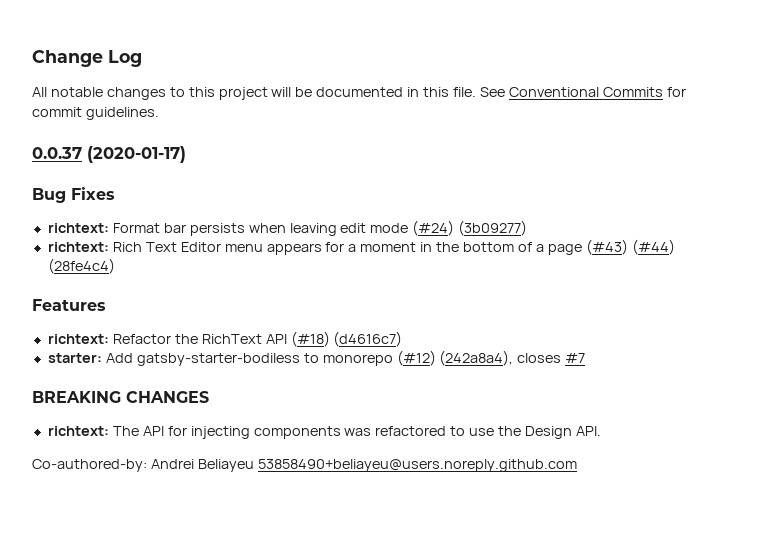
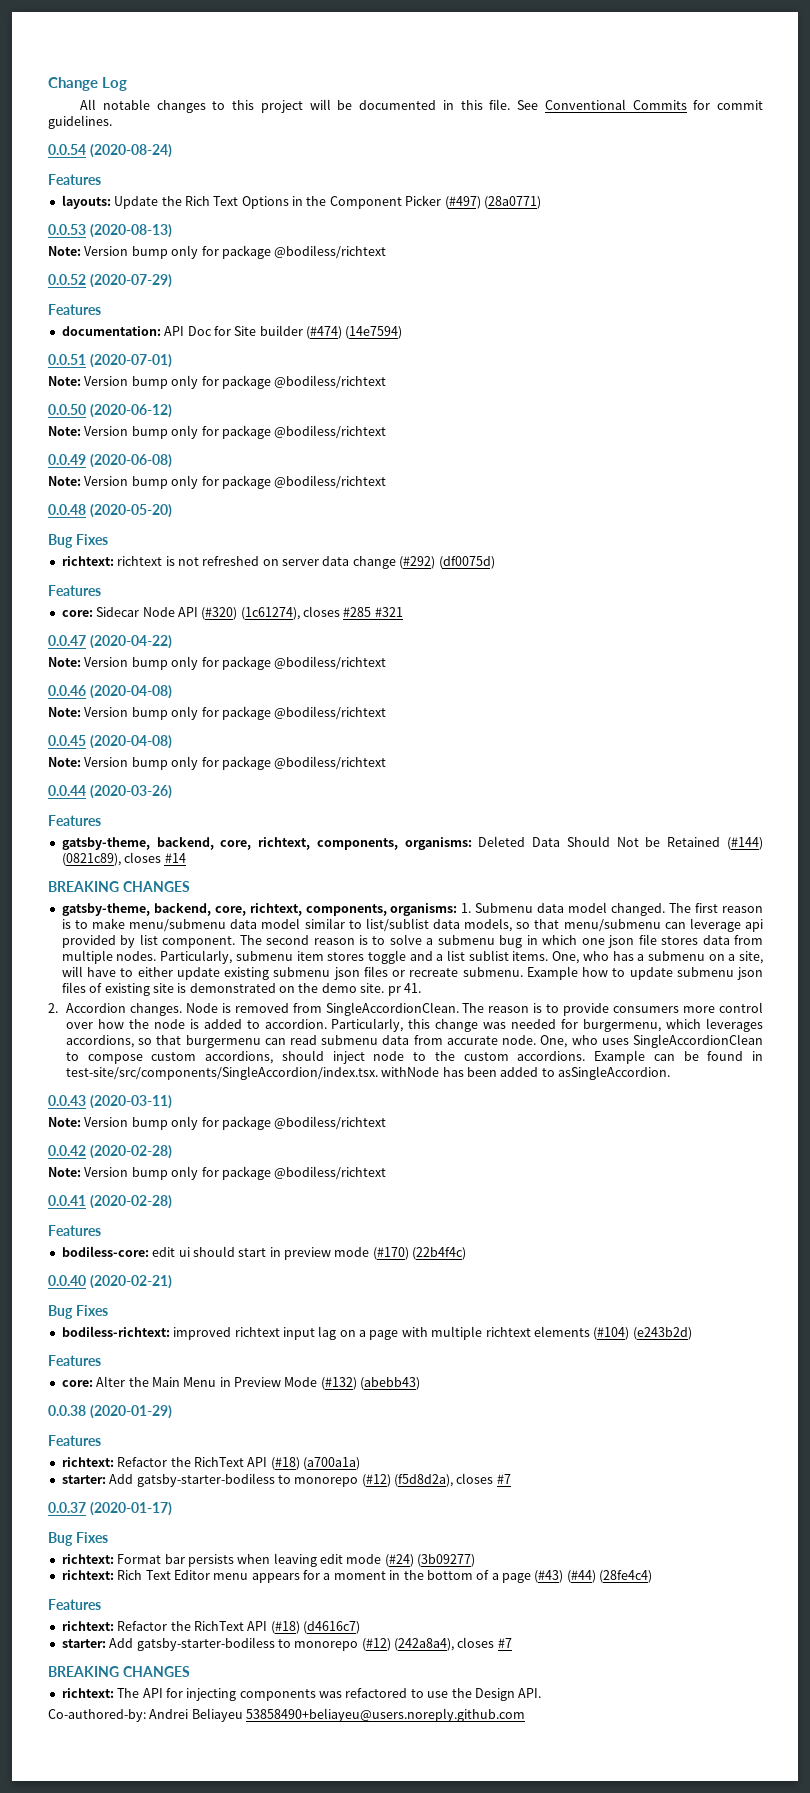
(159, 113) none -> [48,144,172,158] [48,174,101,185] [61,195,541,209] [48,224,172,238] [48,245,387,259] [48,274,172,288] [48,304,101,315] [61,325,403,339] [48,354,172,368] [48,375,387,389] [48,404,172,418] [48,425,387,439] [48,454,172,468] [48,475,387,489] [48,504,172,518] [48,534,108,548] [61,556,495,569] [48,585,101,596] [61,606,403,620] [48,635,172,649] [48,656,387,670] [48,685,172,699] [48,706,387,720] [48,735,172,749] [48,756,387,770] [48,785,172,799] [48,815,101,826] [61,836,764,850] [61,852,186,866] [48,881,190,892] [61,902,764,916] [61,918,763,932] [61,934,763,948] [61,950,763,964] [61,966,763,980] [61,982,421,996] [48,1002,763,1016] [65,1018,764,1032] [65,1034,764,1048] [65,1050,764,1064] [65,1066,671,1080] [48,1095,172,1109] [48,1116,387,1130] [48,1145,172,1159] [48,1166,387,1180] [48,1195,172,1209] [48,1225,101,1236] [61,1246,467,1260] [48,1275,172,1289] [48,1305,108,1319] [61,1326,692,1340] [48,1355,101,1366] [61,1376,421,1390] [48,1405,172,1419] [48,1435,101,1446] [61,1457,360,1470] [61,1473,511,1487] // 0.0.54 (2020-08-24) // Features // layouts: Update the Rich Text Options in the Component Picker (#497) (28a0771) // 0.0.53 (2020-08-13) // Note: Version bump only for package @bodiless/richtext // 0.0.52 (2020-07-29) // Features // documentation: API Doc for Site builder (#474) (14e7594) // 0.0.51 (2020-07-01) // Note: Version bump only for package @bodiless/richtext // 0.0.50 (2020-06-12) // Note: Version bump only for package @bodiless/richtext // 0.0.49 (2020-06-08) // Note: Version bump only for package @bodiless/richtext // 0.0.48 (2020-05-20) // Bug Fixes // richtext: richtext is not refreshed on server data change (#292) (df0075d) // Features // core: Sidecar Node API (#320) (1c61274), closes #285 #321 // 0.0.47 (2020-04-22) // Note: Version bump only for package @bodiless/richtext // 0.0.46 (2020-04-08) // Note: Version bump only for package @bodiless/richtext // 0.0.45 (2020-04-08) // Note: Version bump only for package @bodiless/richtext // 0.0.44 (2020-03-26) // Features // gatsby-theme, backend, core, richtext, components, organisms: Deleted Data Should Not be Retained (#144) (0821c89), closes #14 // BREAKING CHANGES // gatsby-theme, backend, core, richtext, components, organisms: 1. Submenu data model changed. The first reason is to make menu/submenu data model similar to list/sublist data models, so that menu/submenu can leverage api provided by list component. The second reason is to solve a submenu bug in which one json file stores data from multiple nodes. Particularly, submenu item stores toggle and a list sublist items. One, who has a submenu on a site, will have to either update existing submenu json files or recreate submenu. Example how to update submenu json files of existing site is demonstrated on the demo site. pr 41. // 2. Accordion changes. Node is removed from SingleAccordionClean. The reason is to provide consumers more control over how the node is added to accordion. Particularly, this change was needed for burgermenu, which leverages accordions, so that burgermenu can read submenu data from accurate node. One, who uses SingleAccordionClean to compose custom accordions, should inject node to the custom accordions. Example can be found in test-site/src/components/SingleAccordion/index.tsx. withNode has been added to asSingleAccordion. // 0.0.43 (2020-03-11) // Note: Version bump only for package @bodiless/richtext // 0.0.42 (2020-02-28) // Note: Version bump only for package @bodiless/richtext // 0.0.41 (2020-02-28) // Features // bodiless-core: edit ui should start in preview mode (#170) (22b4f4c) // 0.0.40 (2020-02-21) // Bug Fixes // bodiless-richtext: improved richtext input lag on a page with multiple richtext elements (#104) (e243b2d) // Features // core: Alter the Main Menu in Preview Mode (#132) (abebb43) // 0.0.38 (2020-01-29) // Features // richtext: Refactor the RichText API (#18) (a700a1a) // starter: Add gatsby-starter-bodiless to monorepo (#12) (f5d8d2a), closes #7

